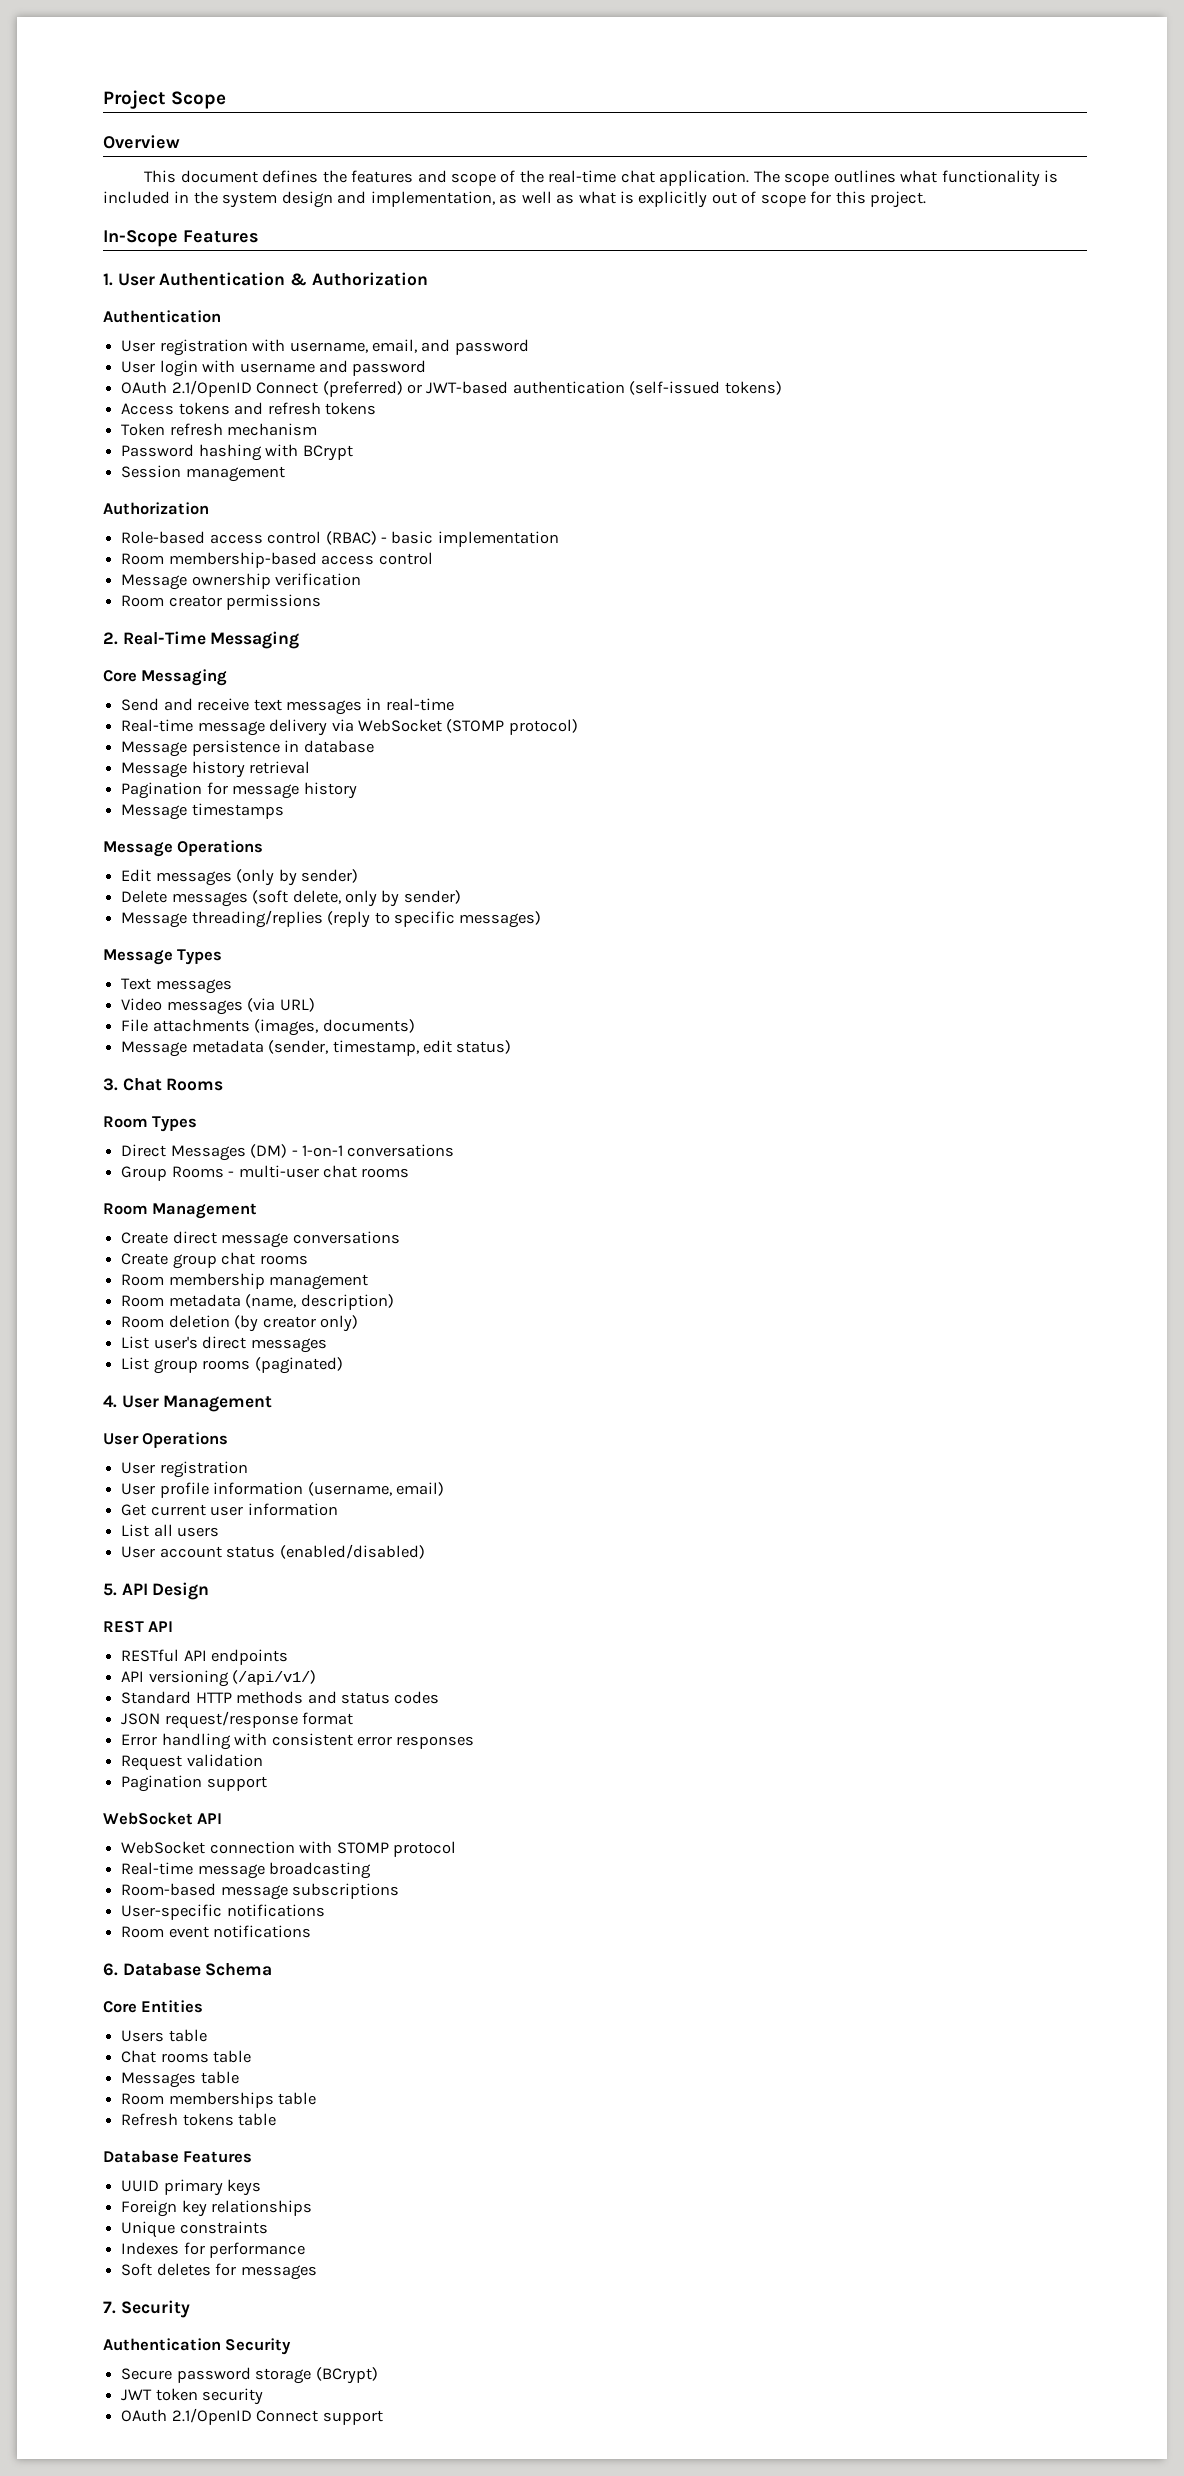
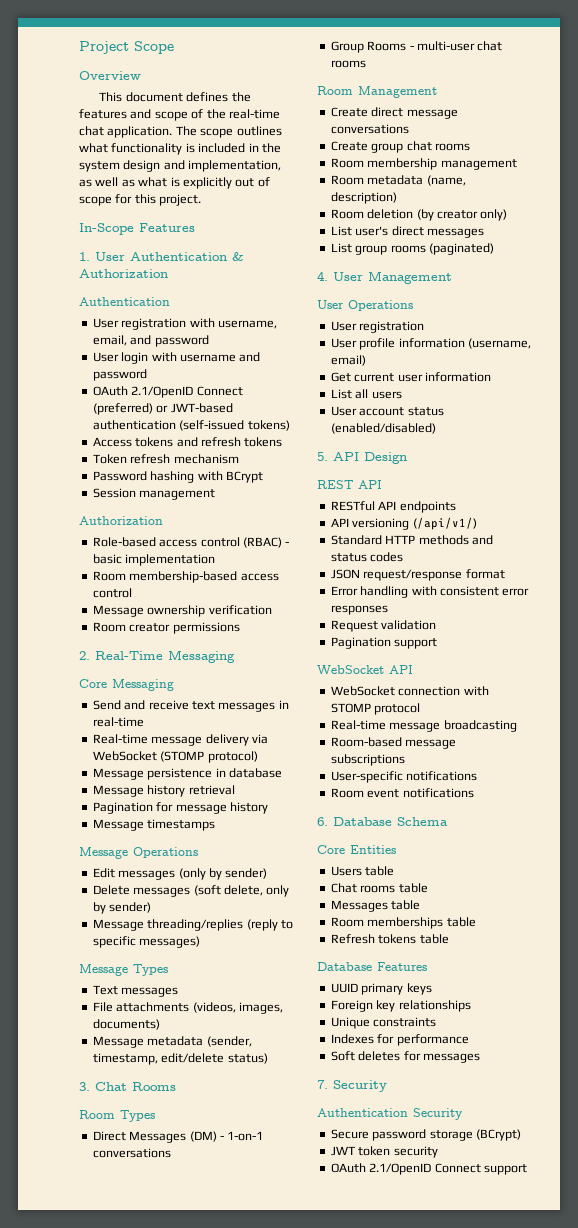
[121,998,315,1015] // Video messages (via URL) -> (179, 992) none
[254,1019,319,1036] (images, -> [192,1002,283,1014] (videos, images,
[422,1040,452,1053] edit -> [161,1053,225,1063] edit/delete

